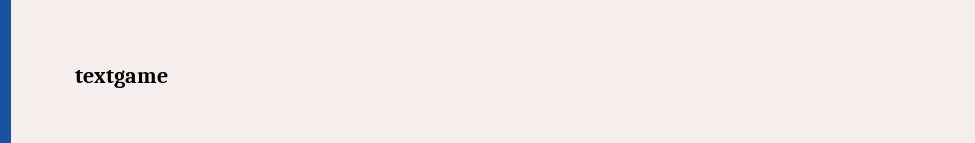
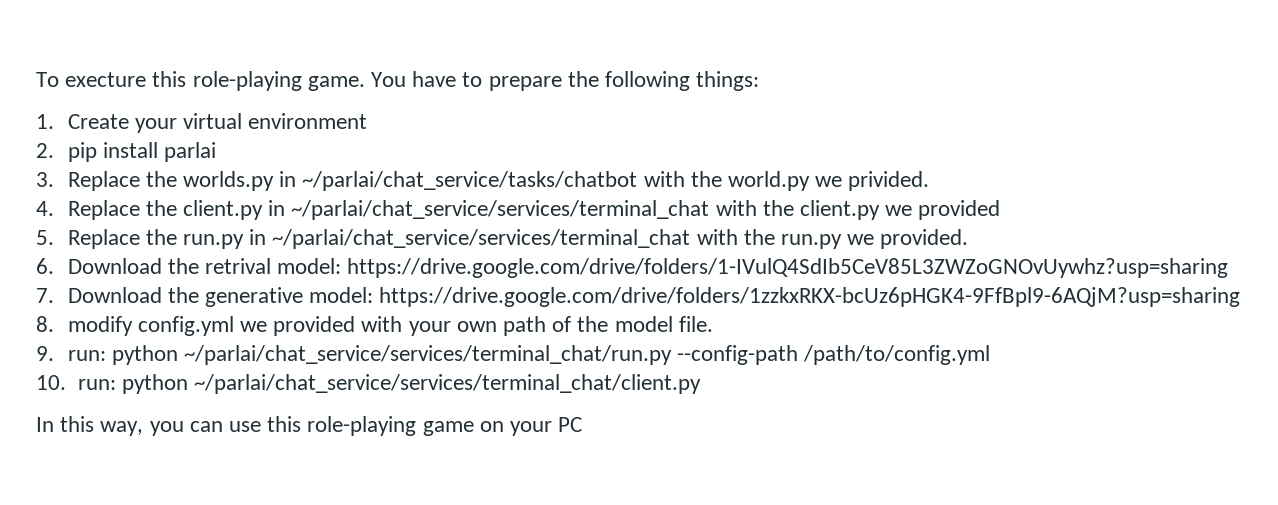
[75,70,168,88] textgame -> [36,71,760,91] [36,113,368,133] [36,142,216,162] [36,171,930,191] [36,200,1001,220] [36,229,969,249] [36,258,1229,278] [36,287,1241,307] [36,316,713,336] [36,345,991,365] [36,374,701,394] [36,416,583,436] To execture this role-playing game. You have to prepare the following things: // 1. Create your virtual environment // 2. pip install parlai // 3. Replace the worlds.py in ~/parlai/chat_service/tasks/chatbot with the world.py we privided. // 4. Replace the client.py in ~/parlai/chat_service/services/terminal_chat with the client.py we provided // 5. Replace the run.py in ~/parlai/chat_service/services/terminal_chat with the run.py we provided. // 6. Download the retrival model: https://drive.google.com/drive/folders/1-IVulQ4SdIb5CeV85L3ZWZoGNOvUywhz?usp=sharing // 7. Download the generative model: https://drive.google.com/drive/folders/1zzkxRKX-bcUz6pHGK4-9FfBpl9-6AQjM?usp=sharing // 8. modify config.yml we provided with your own path of the model file. // 9. run: python ~/parlai/chat_service/services/terminal_chat/run.py --config-path /path/to/config.yml // 10. run: python ~/parlai/chat_service/services/terminal_chat/client.py // In this way, you can use this role-playing game on your PC

